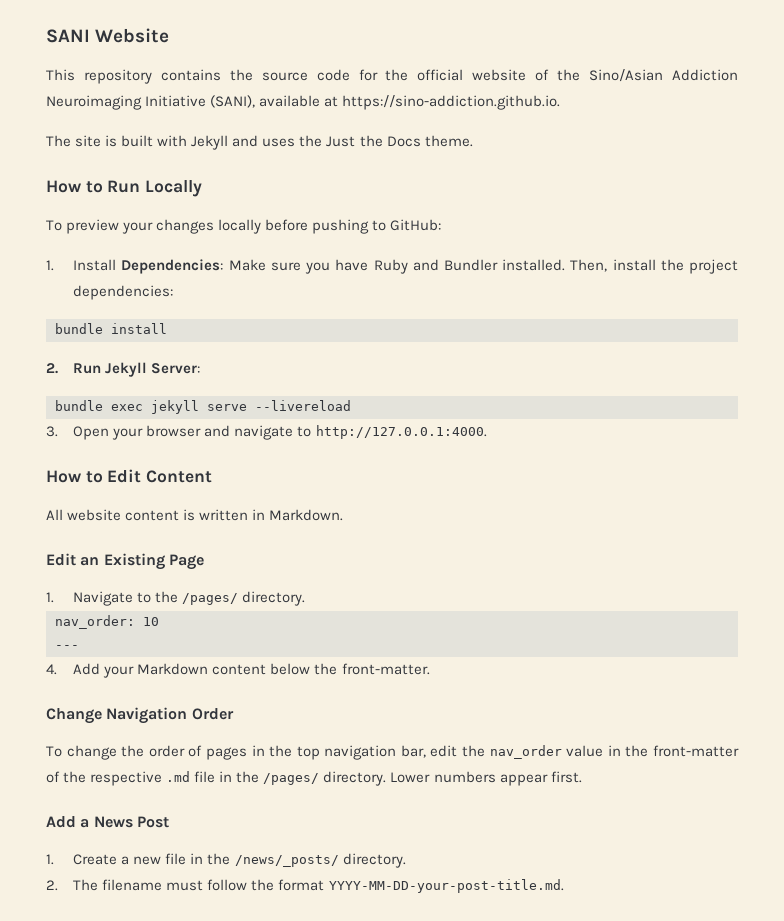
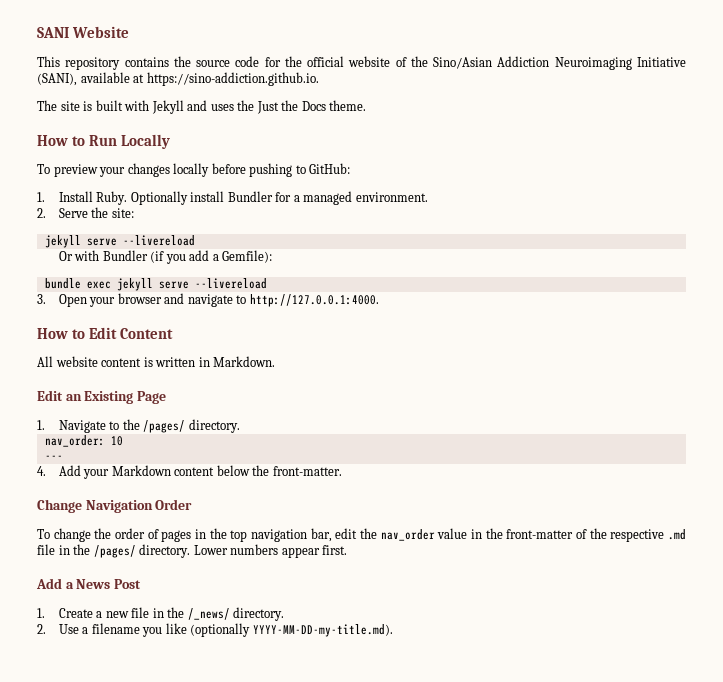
[121,259,738,274] [73,285,174,300] [55,323,167,334] [46,362,201,377] Dependencies: Make sure you have Ruby and Bundler installed. Then, install the project dependencies: // bundle install // 2. Run Jekyll Server: -> [96,191,428,205] [37,207,134,218] [44,235,195,248] [58,250,273,264] Ruby. Optionally install Bundler for a managed environment. // 2. Serve the site: // jekyll serve --livereload // Or with Bundler (if you add a Gemfile):
[234,855,339,867] /news/_posts/ -> [187,608,230,620] /_news/
[73,879,564,893] The filename must follow the format YYYY-MM-DD-your-post-title.md. -> [58,623,393,637] Use a filename you like (optionally YYYY-MM-DD-my-title.md).

